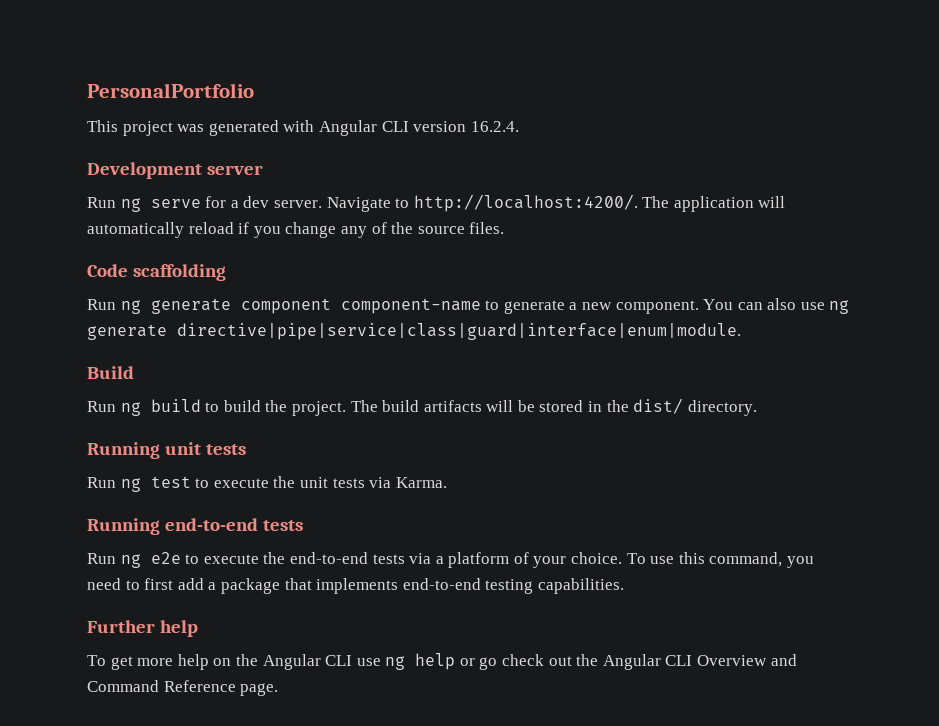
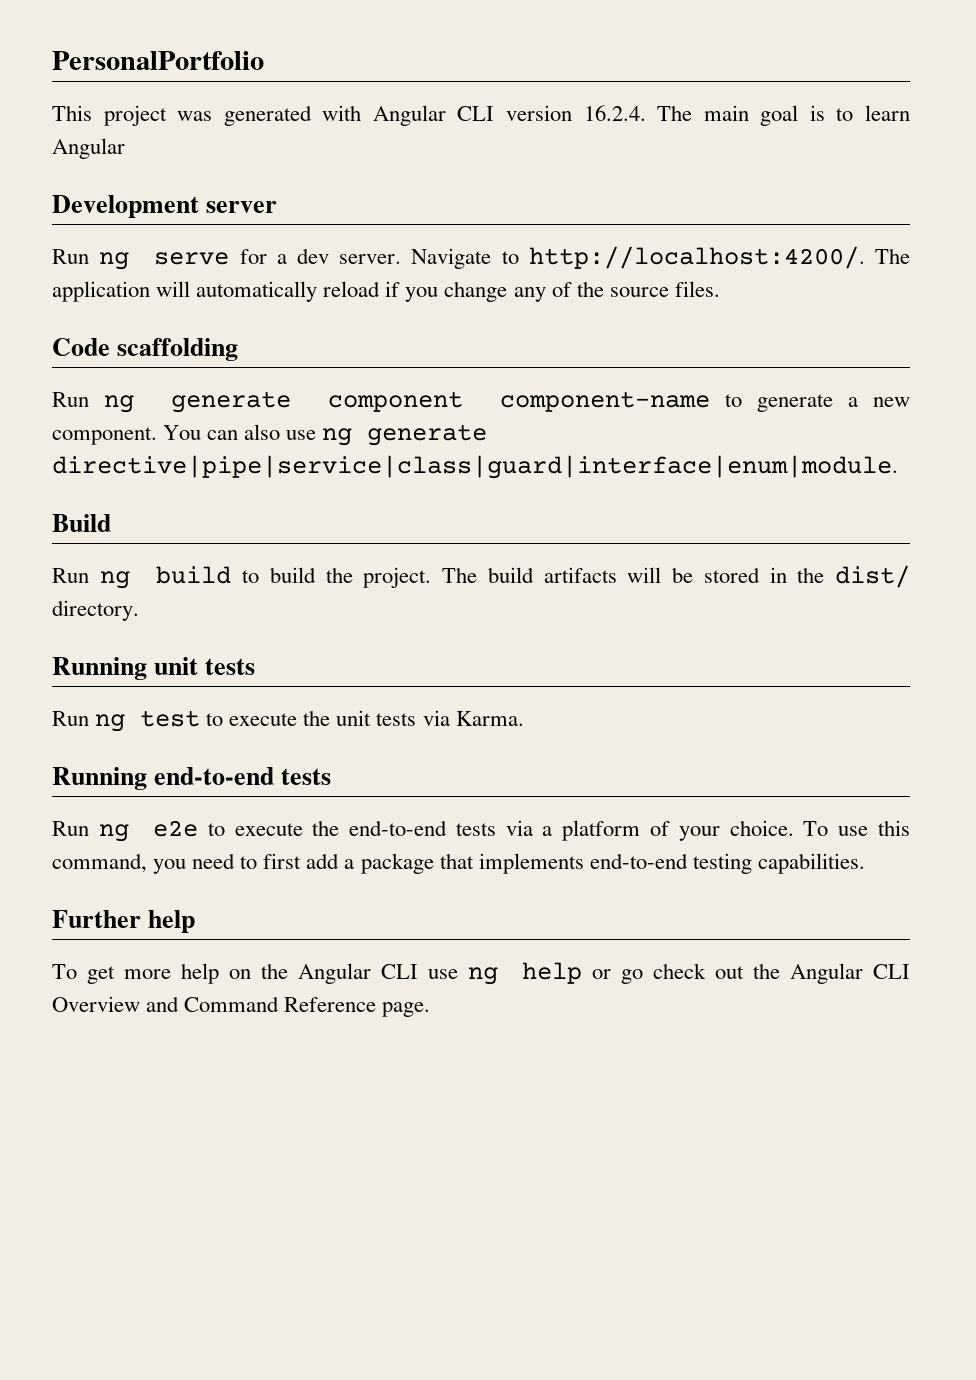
(519, 126) none -> [657,105,910,126] [52,138,125,159] The main goal is to learn Angular

